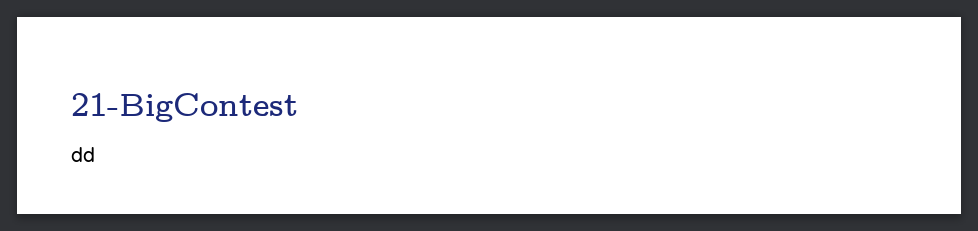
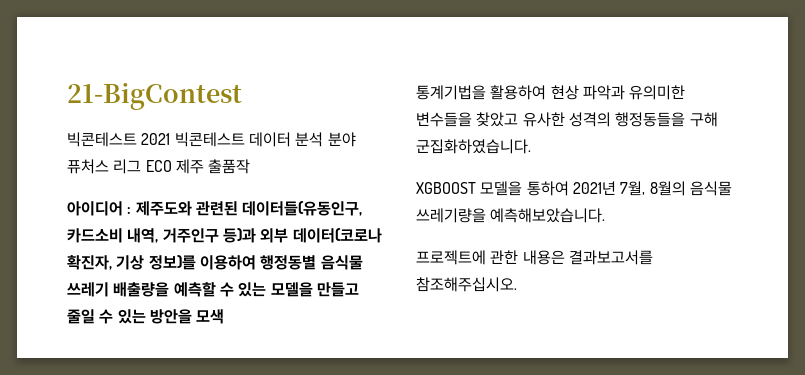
[71,147,95,162] dd -> [67,132,356,147] [67,159,251,174] [67,201,363,216] [67,228,382,243] [67,255,363,270] [67,282,359,297] [67,309,225,324] [416,85,686,100] [416,112,718,127] [416,139,531,154] [416,181,732,196] [416,208,606,223] [416,250,653,265] [416,277,517,292] 빅콘테스트 2021 빅콘테스트 데이터 분석 분야 퓨처스 리그 ECO 제주 출품작 // 아이디어 : 제주도와 관련된 데이터들(유동인구, 카드소비 내역, 거주인구 등)과 외부 데이터(코로나 확진자, 기상 정보)를 이용하여 행정동별 음식물 쓰레기 배출량을 예측할 수 있는 모델을 만들고 줄일 수 있는 방안을 모색 // 통계기법을 활용하여 현상 파악과 유의미한 변수들을 찾았고 유사한 성격의 행정동들을 구해 군집화하였습니다. // XGBOOST 모델을 통하여 2021년 7월, 8월의 음식물 쓰레기량을 예측해보았습니다. // 프로젝트에 관한 내용은 결과보고서를 참조해주십시오.

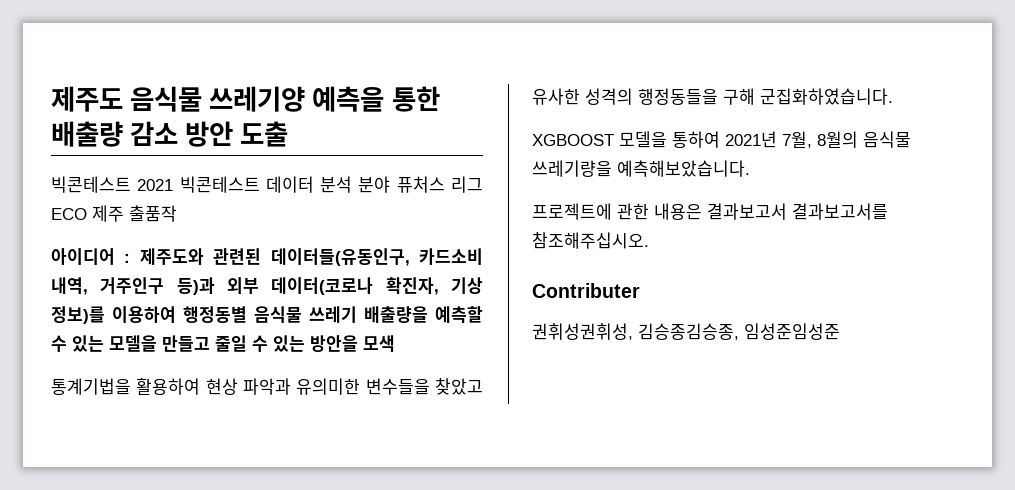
[67,83,242,110] 21-BigContest -> [51,86,440,112] [51,121,289,147] 제주도 음식물 쓰레기양 예측을 통한 배출량 감소 방안 도출
(565, 257) none -> [707,203,787,220] 결과보고서
(517, 284) none -> [532,283,640,298] [532,323,840,340] // Contributer // 권휘성권휘성, 김승종김승종, 임성준임성준

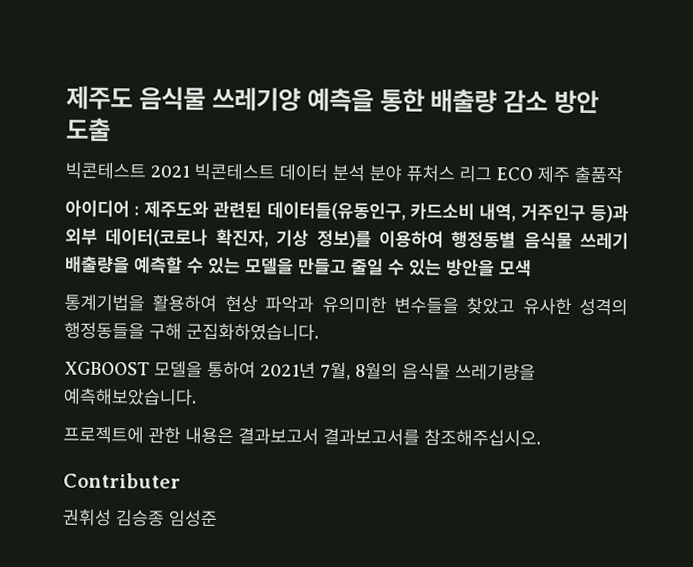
[532,323,840,340] 권휘성권휘성, 김승종김승종, 임성준임성준 -> [62,508,218,527] 권휘성 김승종 임성준

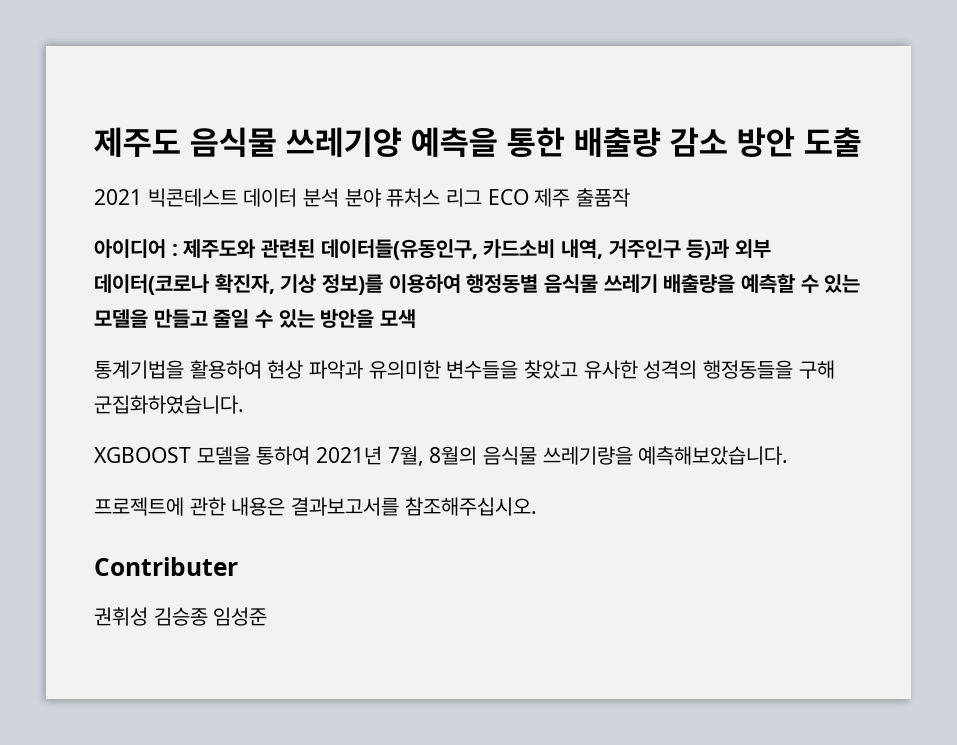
[65,161,147,180] 빅콘테스트 -> (862, 142) none
[238,427,319,445] 결과보고서 -> (286, 506) none

